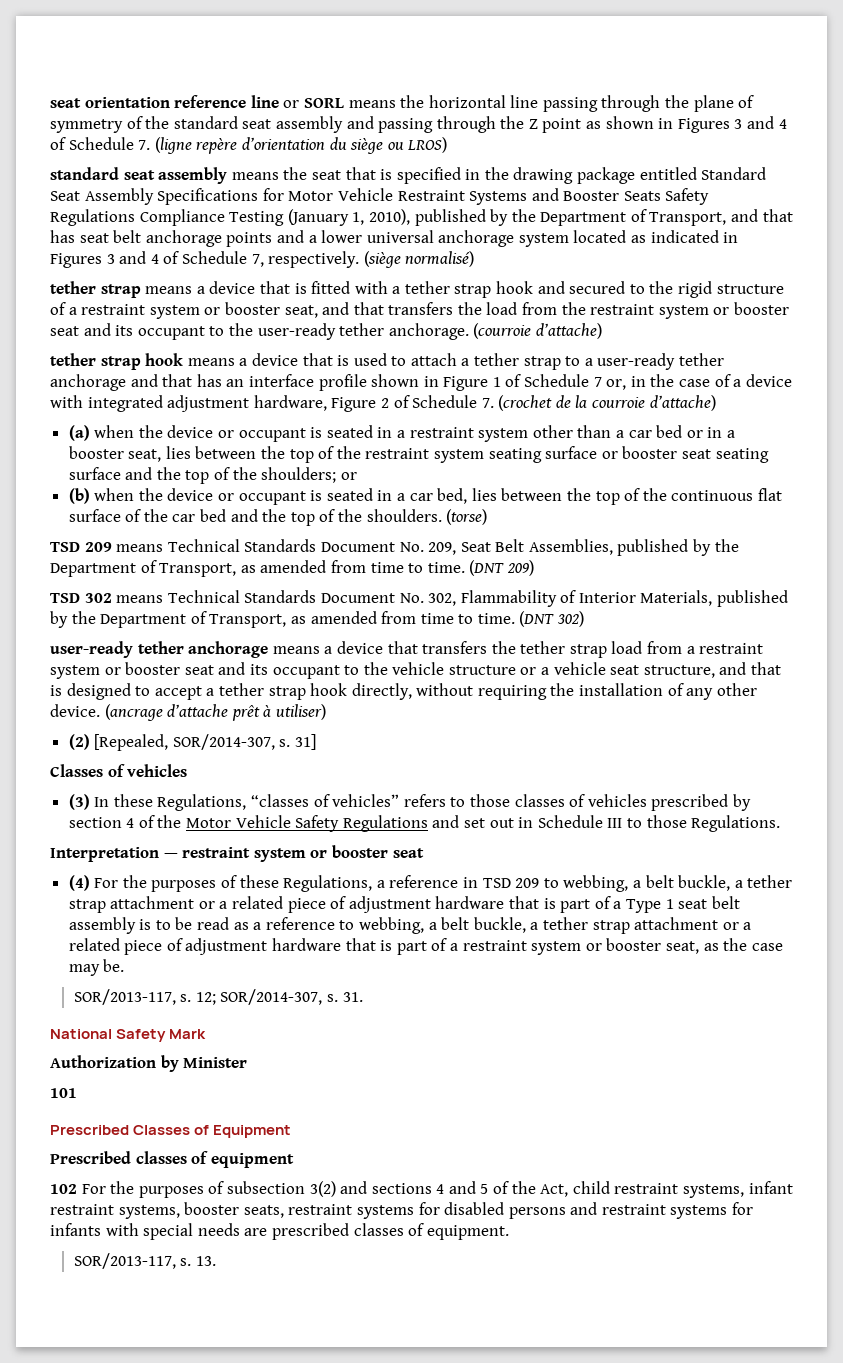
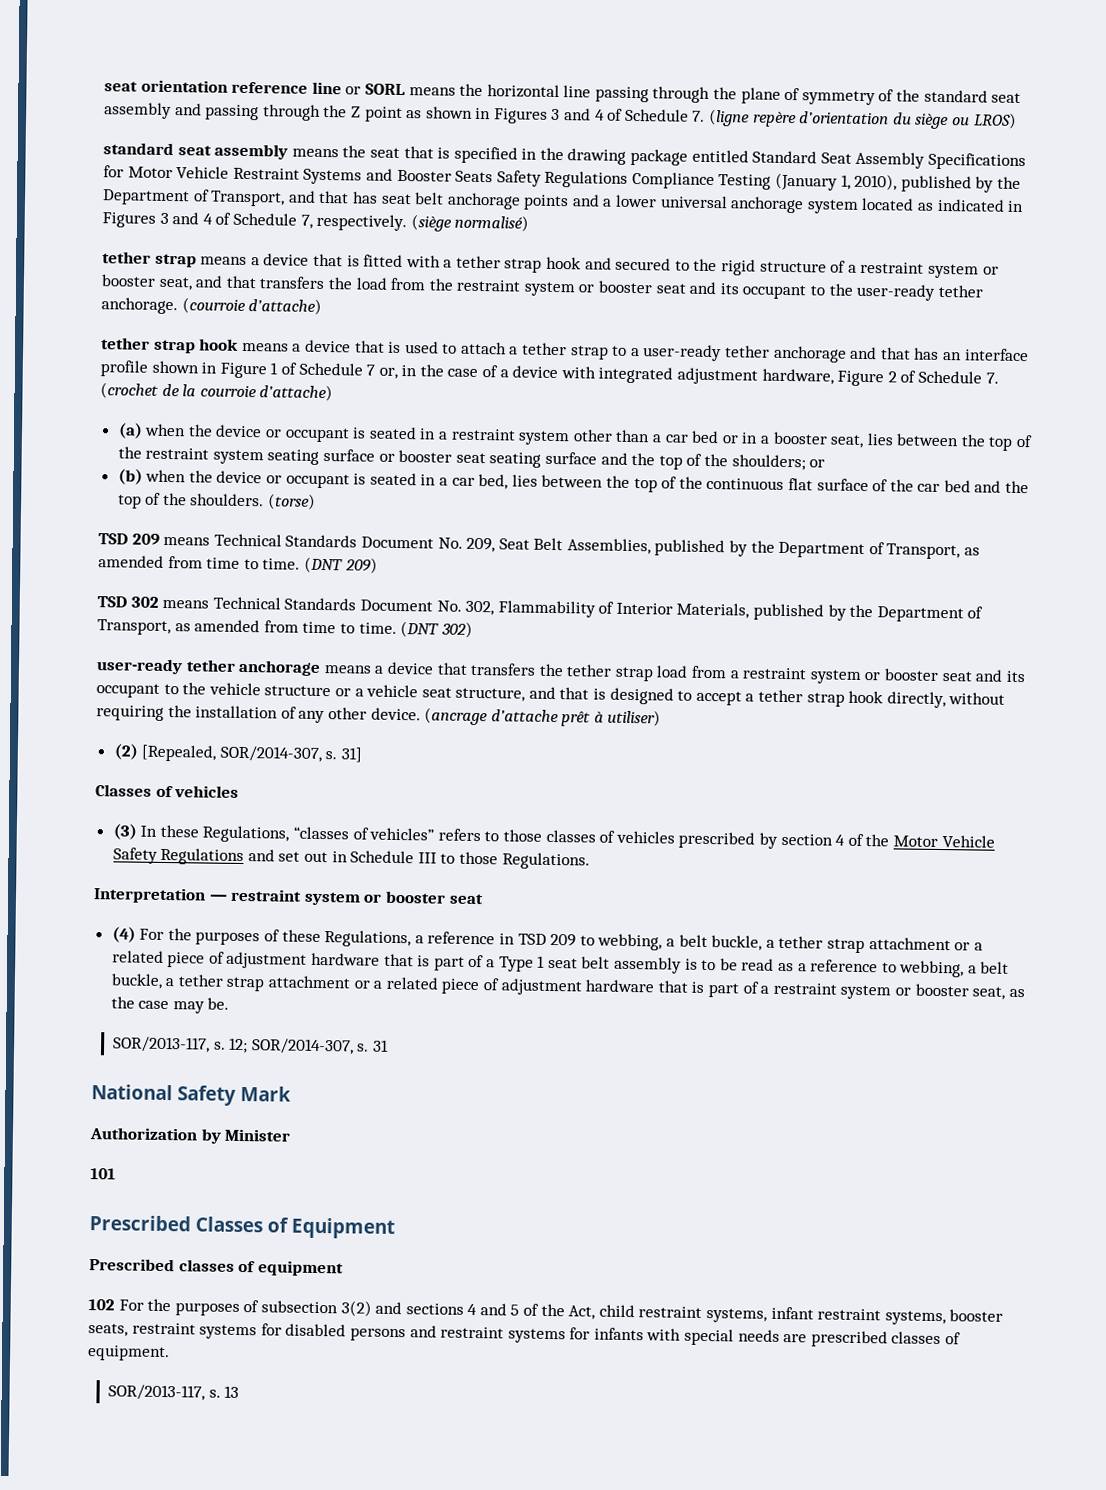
[342,992,363,1002] 31. -> [372,1039,389,1052] 31
[195,1256,216,1266] 13. -> [224,1385,240,1399] 13

